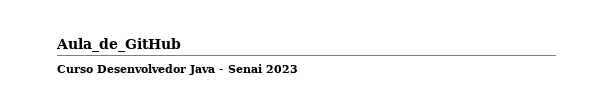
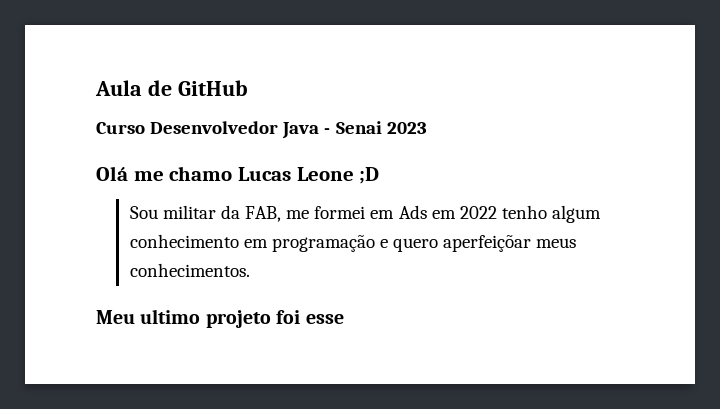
[56,38,181,52] Aula_de_GitHub -> [95,80,248,96] Aula de GitHub
(298, 69) none -> [96,166,380,184] [129,205,602,223] [129,234,577,252] [129,263,250,277] [96,309,344,328] // Olá me chamo Lucas Leone ;D // Sou militar da FAB, me formei em Ads em 2022 tenho algum conhecimento em programação e quero aperfeiçõar meus conhecimentos. // Meu ultimo projeto foi esse

